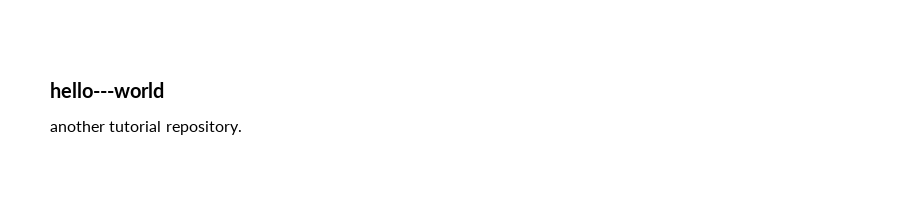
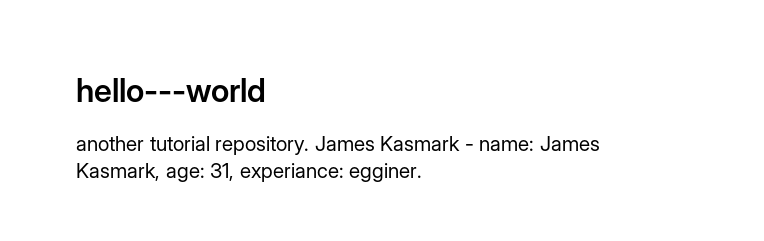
(242, 128) none -> [314,136,600,151] [76,163,423,182] James Kasmark - name: James Kasmark, age: 31, experiance: egginer.

